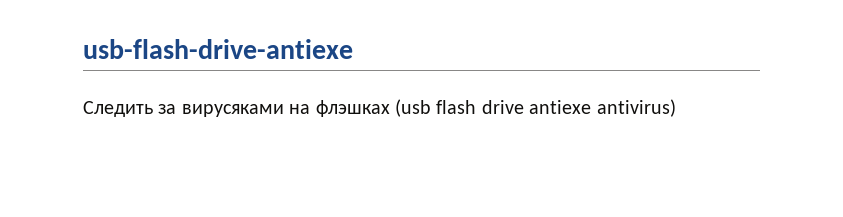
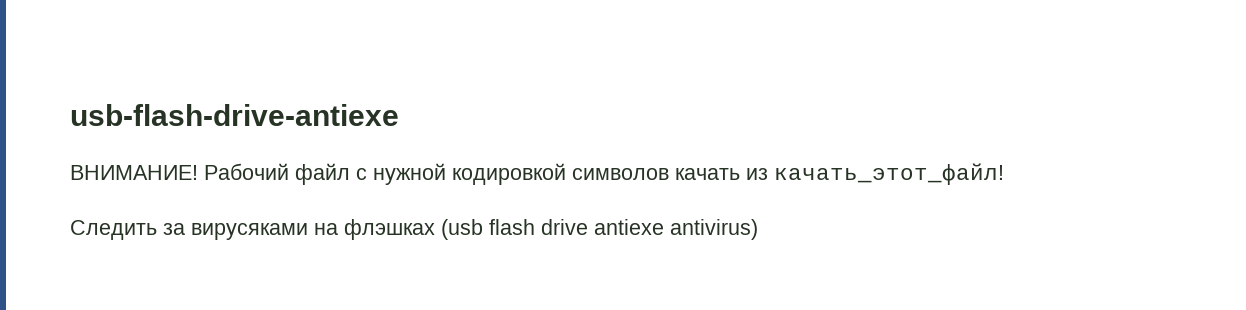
(353, 49) none -> [70,163,1004,185] // ВНИМАНИЕ! Рабочий файл с нужной кодировкой символов качать из качать_этот_файл!

